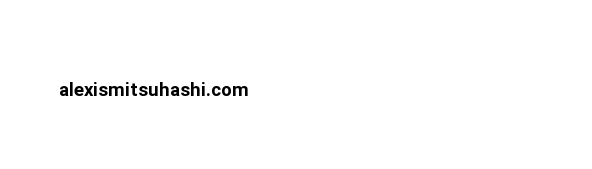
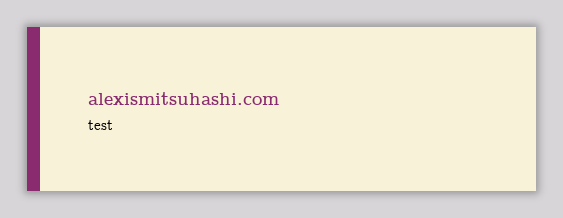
(249, 89) none -> [88,120,113,130] // test

